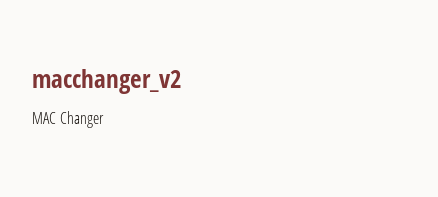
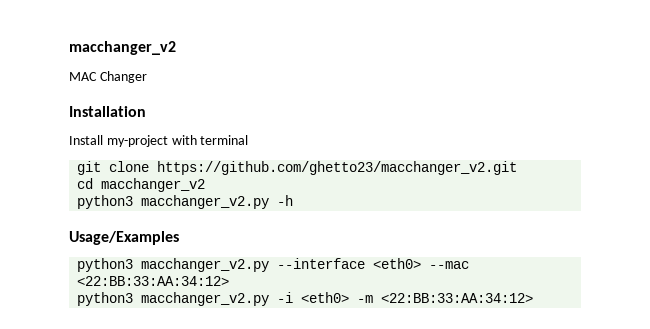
(105, 119) none -> [69,106,146,117] [69,135,249,147] [77,161,518,175] [77,178,206,192] [77,195,294,209] [69,231,179,245] [77,258,470,272] [77,276,230,286] [77,292,534,306] // Installation // Install my-project with terminal // git clone https://github.com/ghetto23/macchanger_v2.git // cd macchanger_v2 // python3 macchanger_v2.py -h // Usage/Examples // python3 macchanger_v2.py --interface <eth0> --mac <22:BB:33:AA:34:12> // python3 macchanger_v2.py -i <eth0> -m <22:BB:33:AA:34:12>

